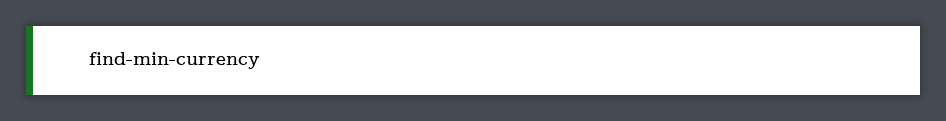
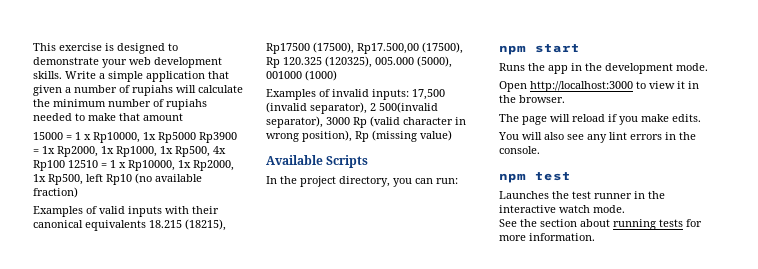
[89,52,260,69] find-min-currency -> [33,43,178,54] [33,57,222,68] [33,71,229,82] [33,85,243,96] [33,99,207,110] [33,113,183,121] [33,132,237,143] [33,146,226,157] [33,160,234,171] [33,173,202,185] [33,187,78,198] [33,206,219,217] [33,219,226,231] [266,42,463,54] [266,56,452,68] [266,70,337,81] [266,89,445,100] [266,102,438,114] [266,116,466,128] [266,130,452,142] [266,155,369,168] [266,176,458,187] [499,44,580,55] [499,63,708,74] [499,81,699,92] [499,95,565,103] [499,114,701,125] [498,132,696,143] [499,146,540,154] [499,172,571,183] [499,191,665,199] [499,205,625,213] [499,219,702,230] [499,233,595,241] This exercise is designed to demonstrate your web development skills. Write a simple application that given a number of rupiahs will calculate the minimum number of rupiahs needed to make that amount // 15000 = 1 x Rp10000, 1x Rp5000 Rp3900 = 1x Rp2000, 1x Rp1000, 1x Rp500, 4x Rp100 12510 = 1 x Rp10000, 1x Rp2000, 1x Rp500, left Rp10 (no available fraction) // Examples of valid inputs with their canonical equivalents 18.215 (18215), Rp17500 (17500), Rp17.500,00 (17500), Rp 120.325 (120325), 005.000 (5000), 001000 (1000) // Examples of invalid inputs: 17,500 (invalid separator), 2 500(invalid separator), 3000 Rp (valid character in wrong position), Rp (missing value) // Available Scripts // In the project directory, you can run: // npm start // Runs the app in the development mode. // Open http://localhost:3000 to view it in the browser. // The page will reload if you make edits. // You will also see any lint errors in the console. // npm test // Launches the test runner in the interactive watch mode. // See the section about running tests for more information.

